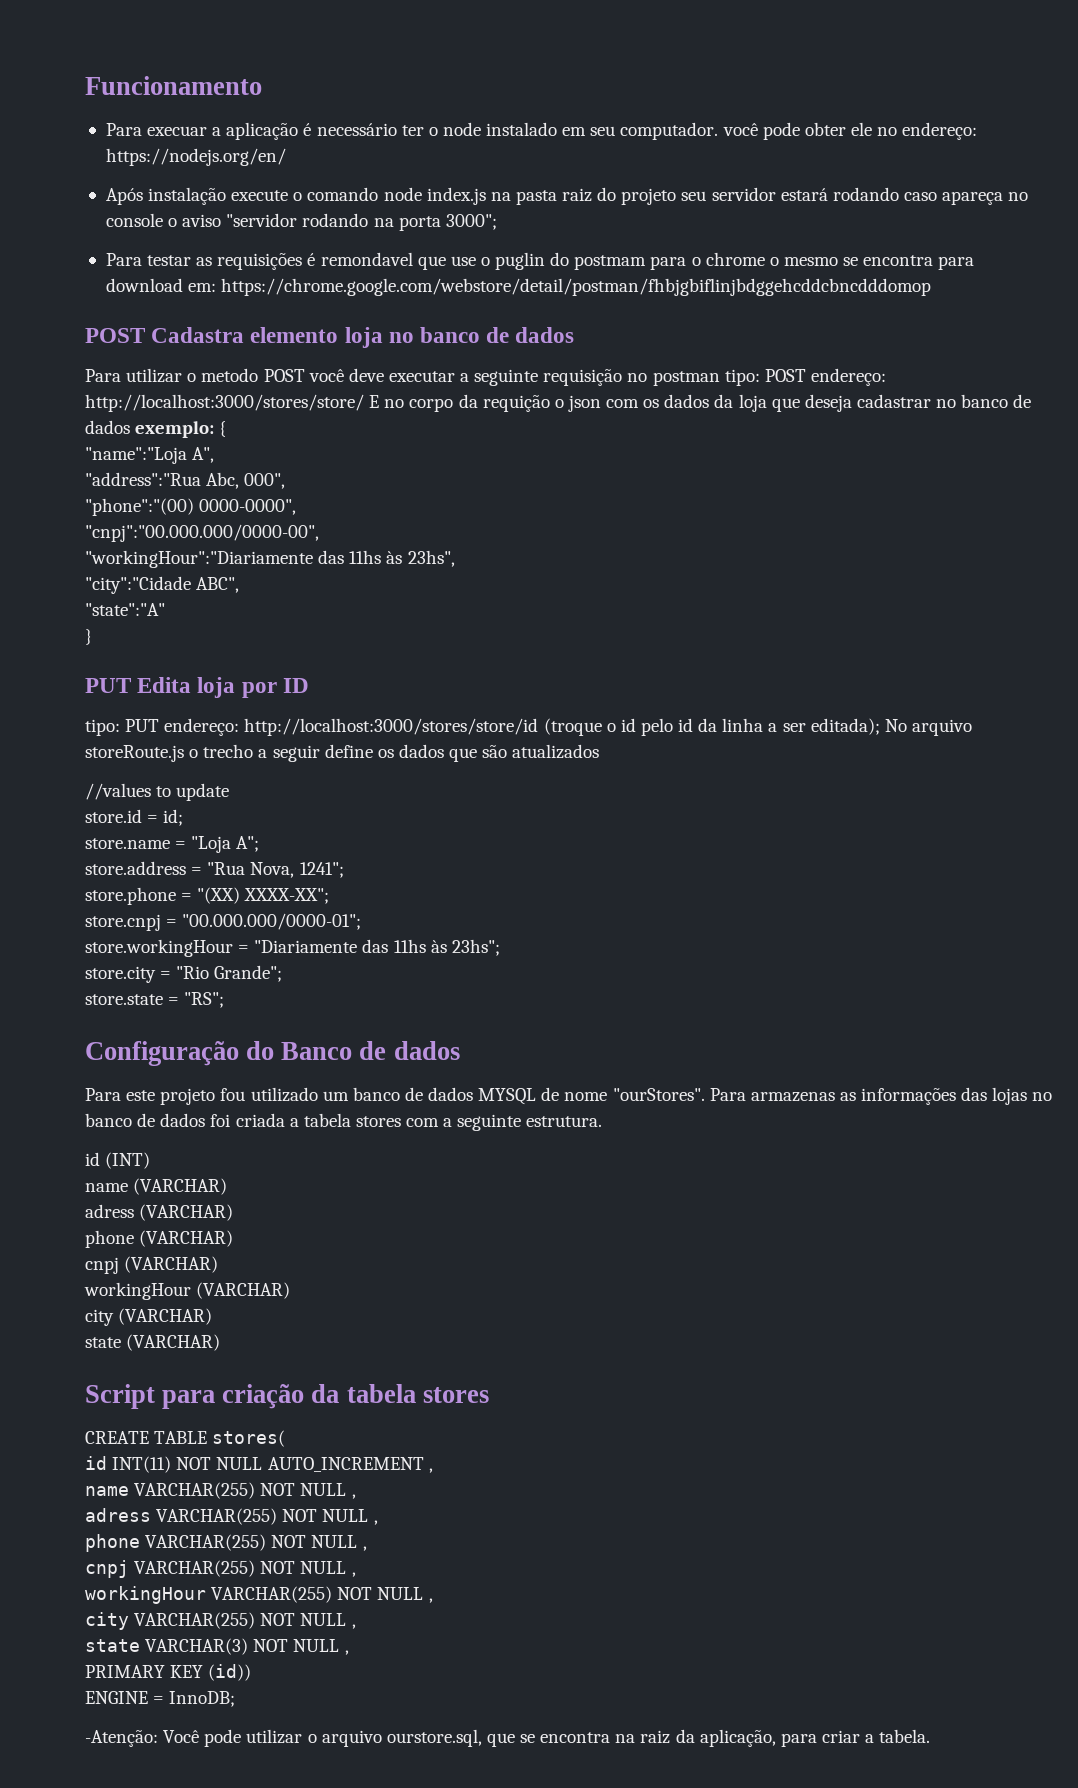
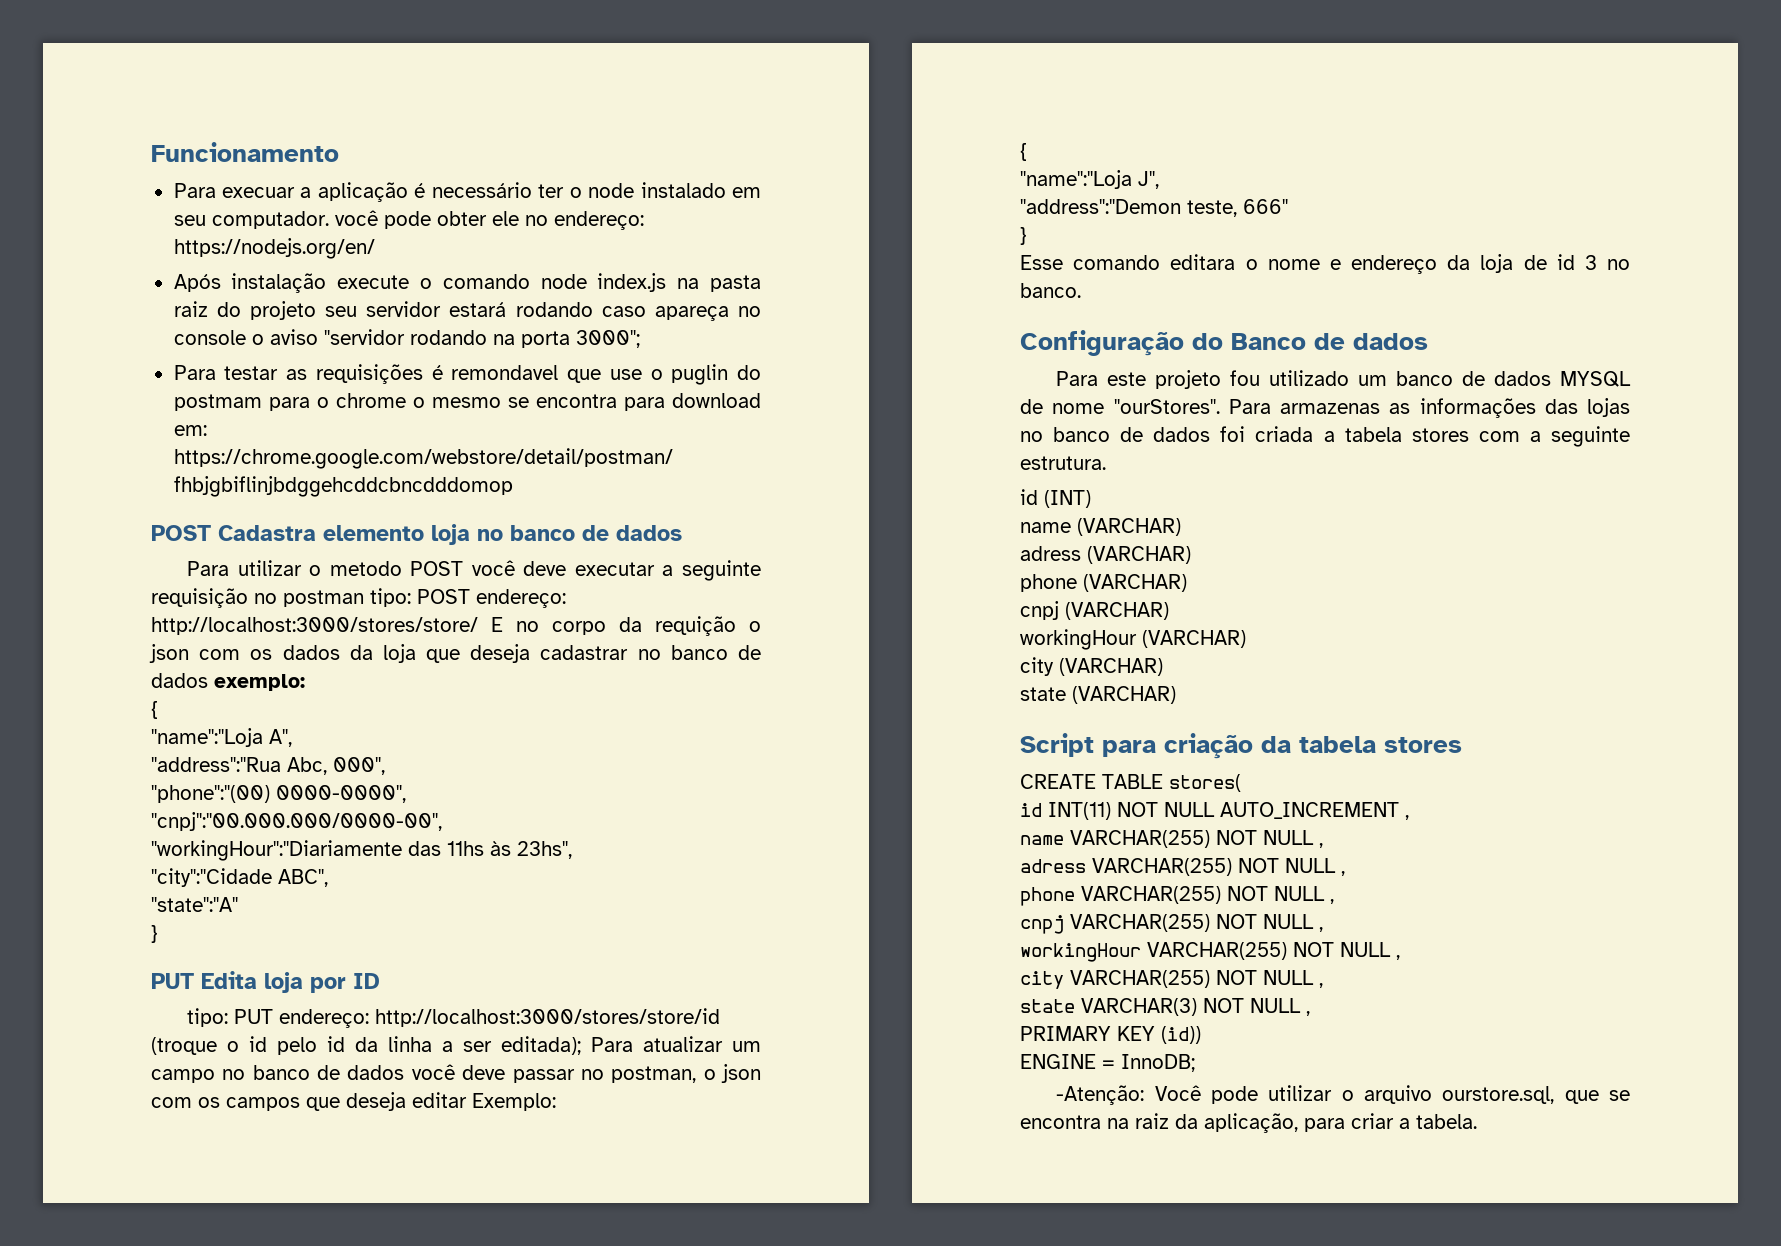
(215, 429) none -> (305, 682) //
[884,719,972,736] [85,744,600,762] [85,783,230,801] [85,809,184,826] [85,836,260,853] [85,861,344,878] [85,887,330,905] [85,913,362,931] [85,939,500,957] [85,965,283,983] [85,992,225,1008] No arquivo storeRoute.js o trecho a seguir define os dados que são atualizados // //values to update // store.id = id; // store.name = "Loja A"; // store.address = "Rua Nova, 1241"; // store.phone = "(XX) XXXX-XX"; // store.cnpj = "00.000.000/0000-01"; // store.workingHour = "Diariamente das 11hs às 23hs"; // store.city = "Rio Grande"; // store.state = "RS"; -> [591,1036,761,1052] [151,1064,761,1083] [151,1092,556,1111] [1020,143,1027,161] [1020,170,1159,189] [1020,199,1288,217] [1020,227,1027,245] [1020,254,1630,274] [1020,283,1081,298] Para atualizar um campo no banco de dados você deve passar no postman, o json com os campos que deseja editar Exemplo: // { // "name":"Loja J", // "address":"Demon teste, 666" // } // Esse comando editara o nome e endereço da loja de id 3 no banco.

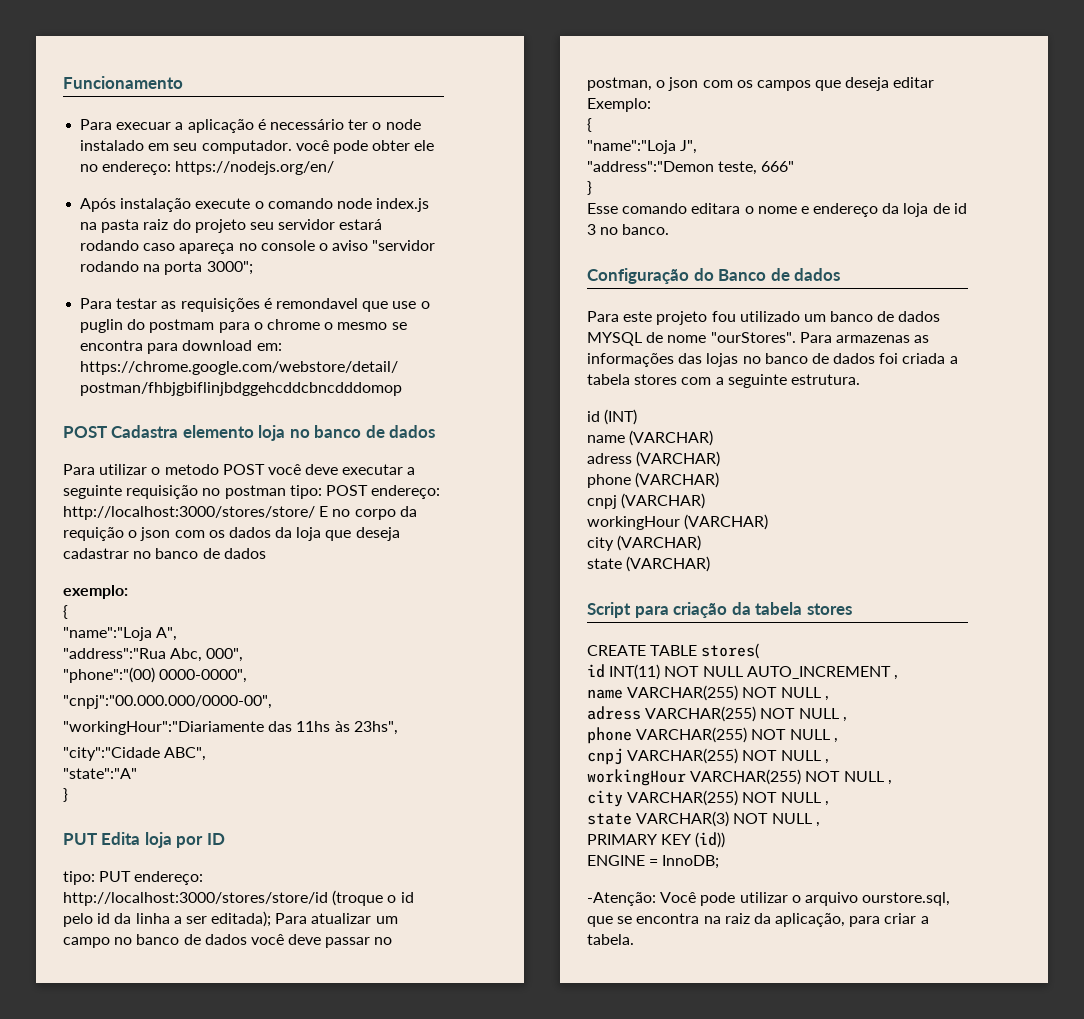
(208, 680) none -> (266, 553) //

